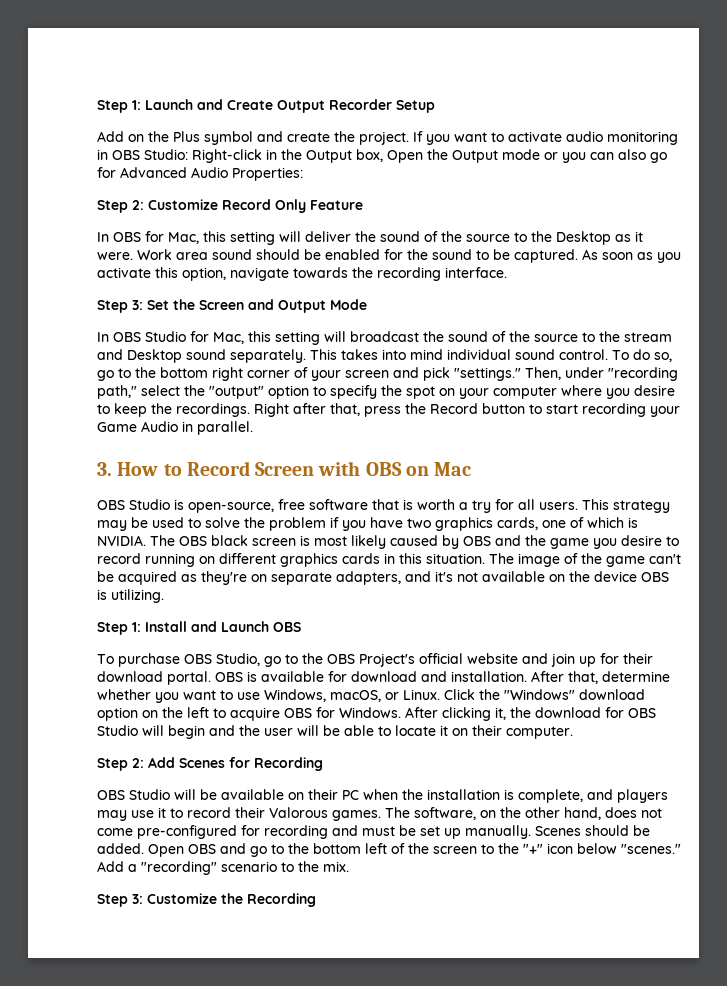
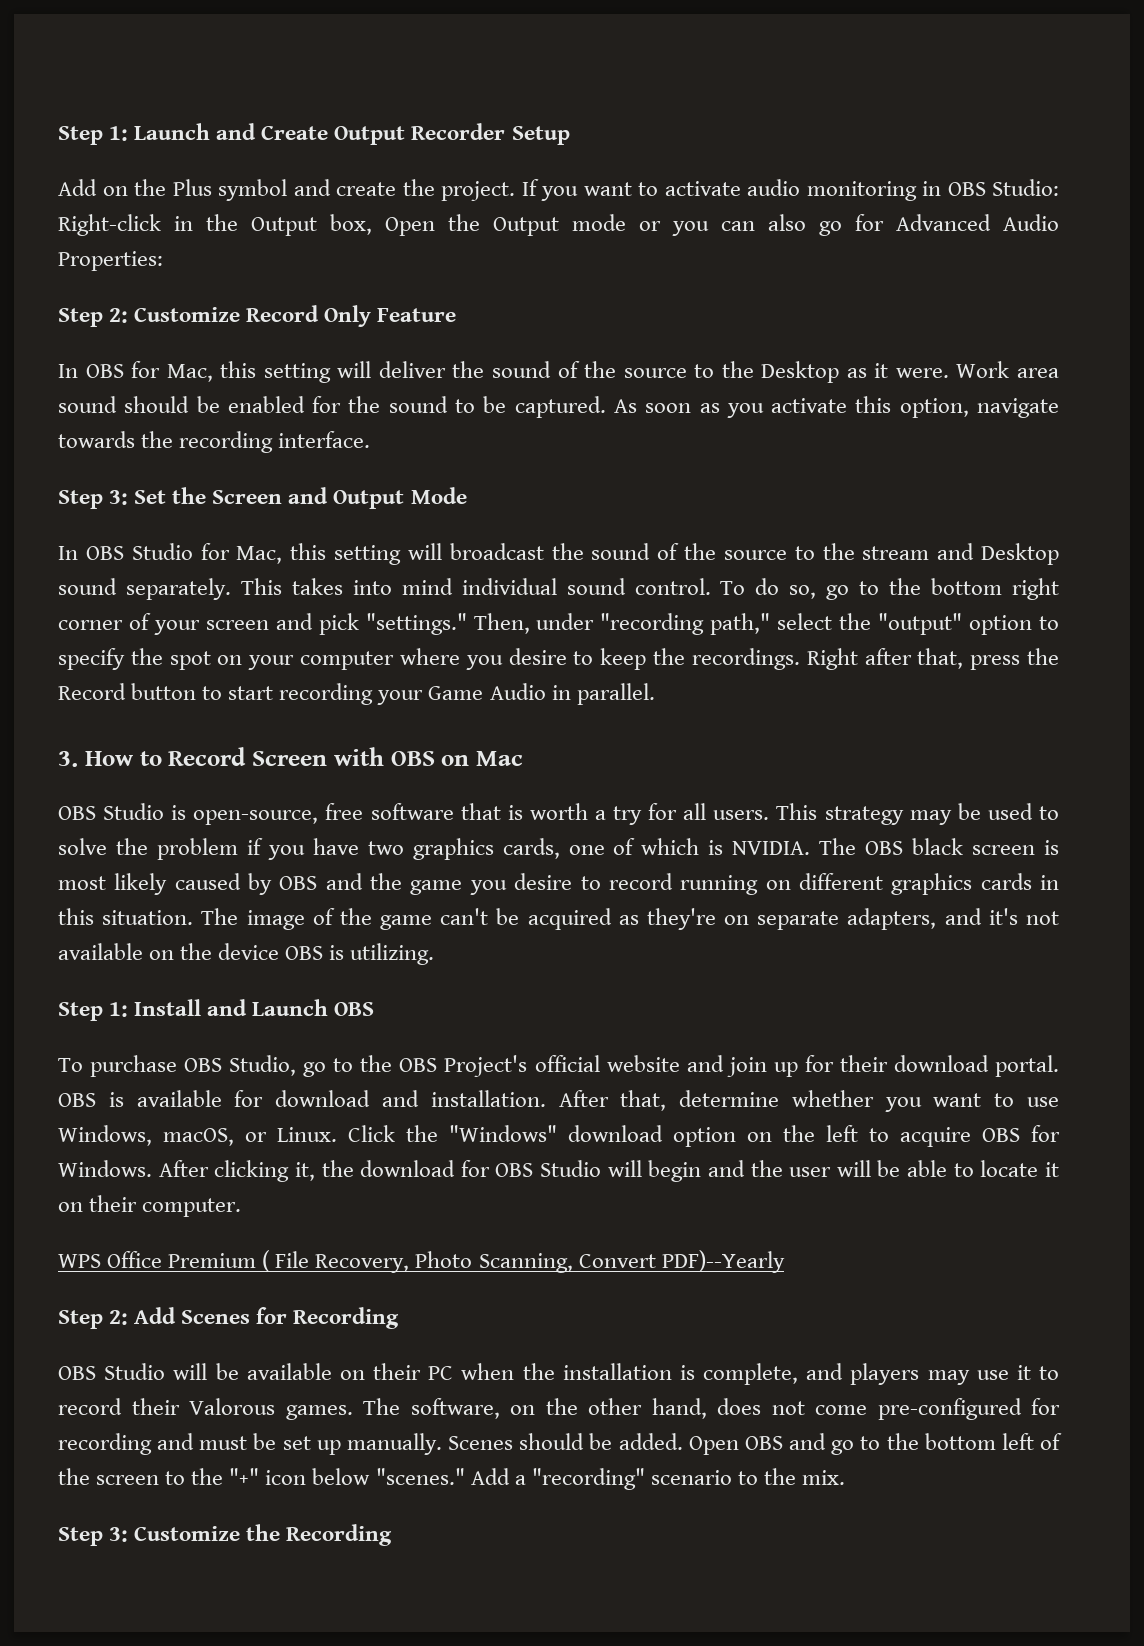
(573, 732) none -> [58,1250,785,1273] // WPS Office Premium ( File Recovery, Photo Scanning, Convert PDF)--Yearly

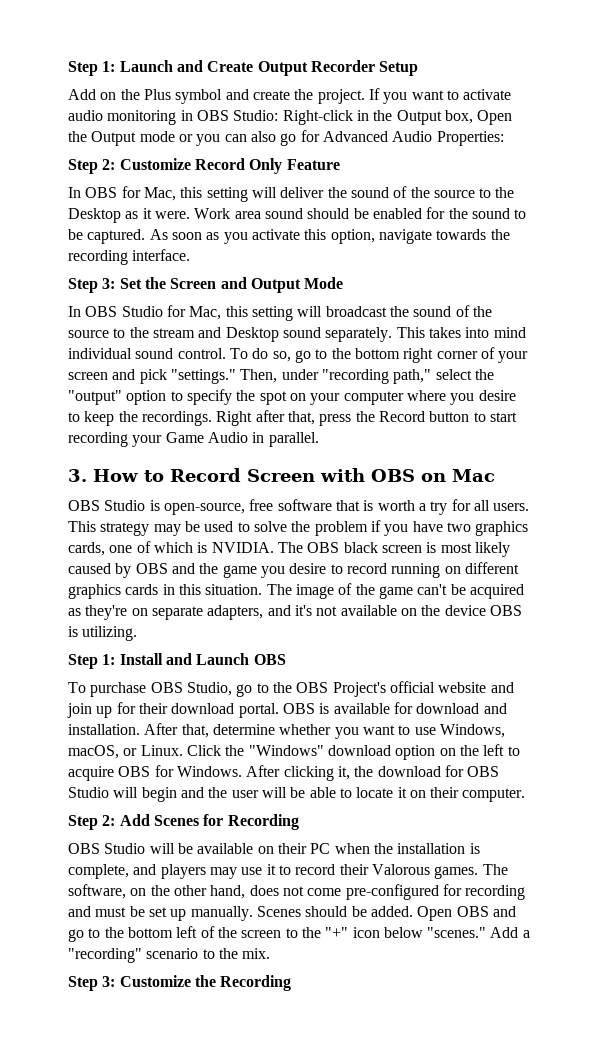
[58,1250,785,1273] // WPS Office Premium ( File Recovery, Photo Scanning, Convert PDF)--Yearly -> (526, 795) none

